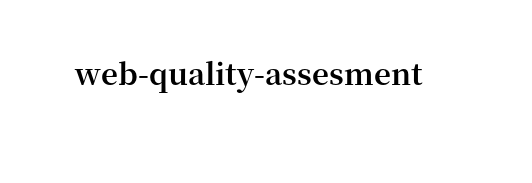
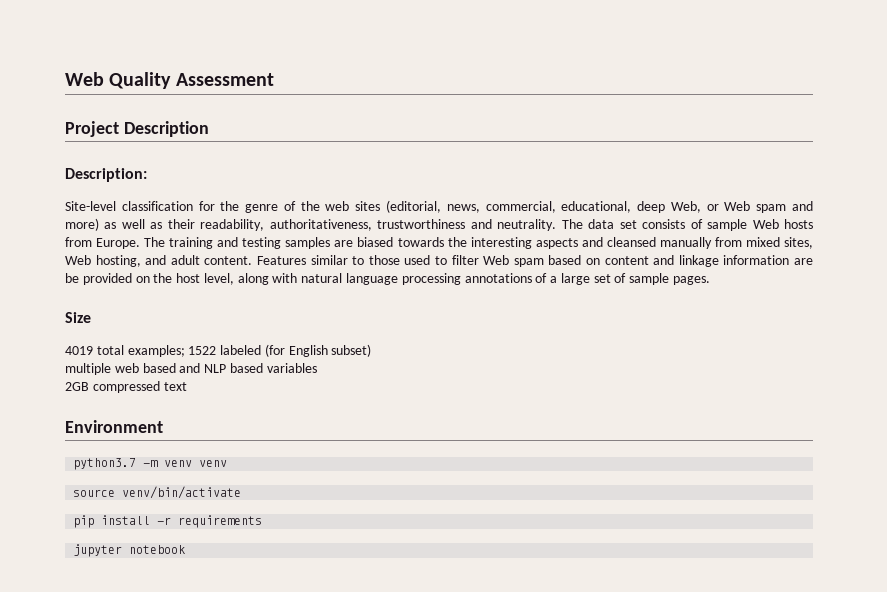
[74,60,423,93] web-quality-assesment -> [65,72,274,89] [65,121,209,137] [65,168,147,182] [65,200,814,213] [65,218,814,231] [65,237,813,249] [65,255,814,267] [65,273,711,285] [65,312,91,323] [65,344,372,357] [65,363,317,375] [65,381,187,393] [65,420,163,433] [73,458,228,470] [73,486,242,499] [73,515,263,528] [73,544,186,557] Web Quality Assessment // Project Description // Description: // Site-level classification for the genre of the web sites (editorial, news, commercial, educational, deep Web, or Web spam and more) as well as their readability, authoritativeness, trustworthiness and neutrality. The data set consists of sample Web hosts from Europe. The training and testing samples are biased towards the interesting aspects and cleansed manually from mixed sites, Web hosting, and adult content. Features similar to those used to filter Web spam based on content and linkage information are be provided on the host level, along with natural language processing annotations of a large set of sample pages. // Size // 4019 total examples; 1522 labeled (for English subset) // multiple web based and NLP based variables // 2GB compressed text // Environment // python3.7 -m venv venv // source venv/bin/activate // pip install -r requirements // jupyter notebook

